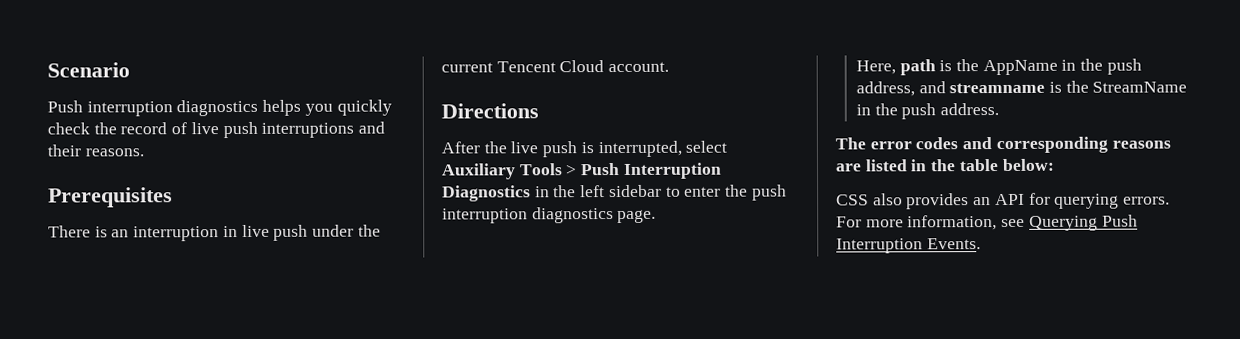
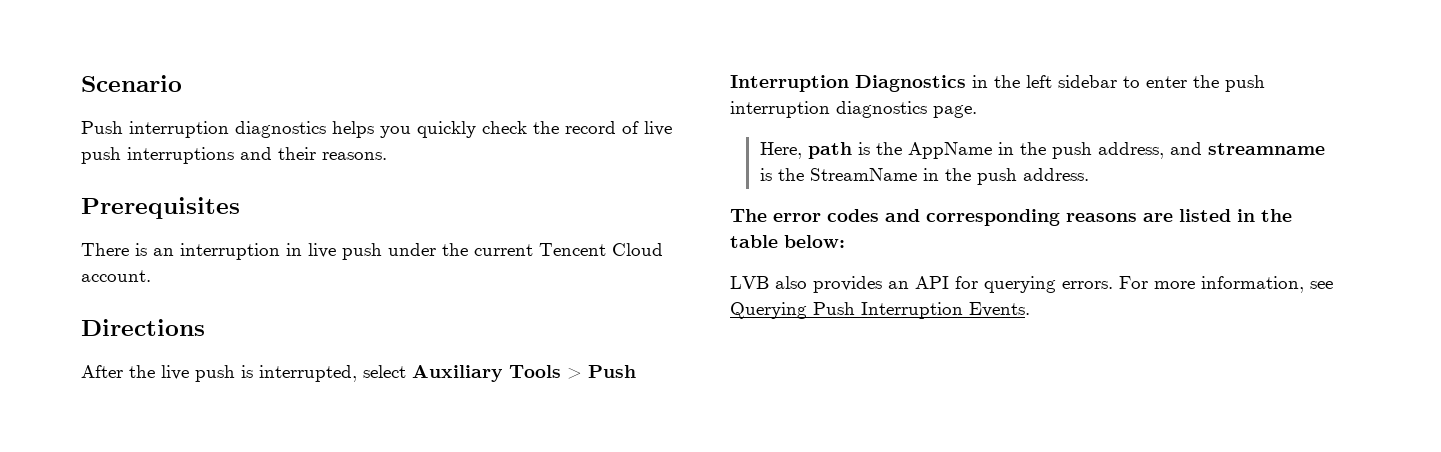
[836,194,869,206] CSS -> [730,276,769,289] LVB

